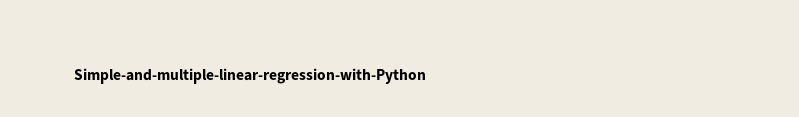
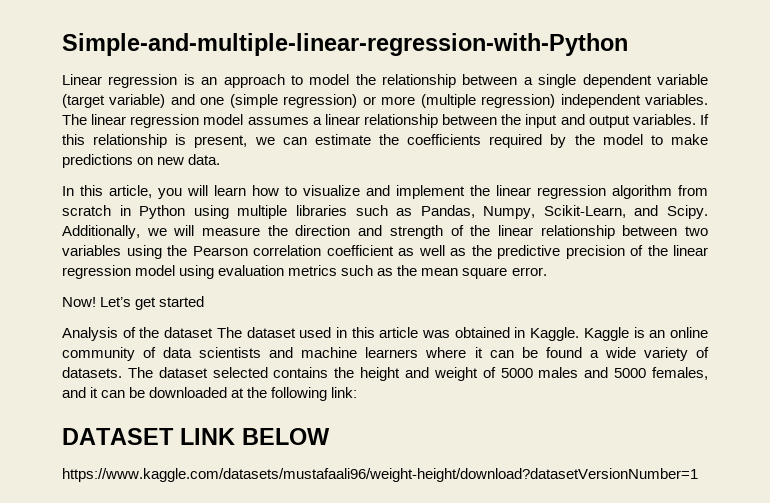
(426, 76) none -> [62,74,708,88] [62,94,708,108] [62,114,709,128] [62,134,708,148] [62,154,221,168] [62,185,708,199] [62,205,708,219] [62,225,708,239] [62,245,708,259] [62,265,547,279] [62,296,205,310] [62,327,708,341] [62,347,710,361] [62,367,709,381] [62,387,358,401] [62,428,330,445] [62,468,698,482] // Linear regression is an approach to model the relationship between a single dependent variable (target variable) and one (simple regression) or more (multiple regression) independent variables. The linear regression model assumes a linear relationship between the input and output variables. If this relationship is present, we can estimate the coefficients required by the model to make predictions on new data. // In this article, you will learn how to visualize and implement the linear regression algorithm from scratch in Python using multiple libraries such as Pandas, Numpy, Scikit-Learn, and Scipy. Additionally, we will measure the direction and strength of the linear relationship between two variables using the Pearson correlation coefficient as well as the predictive precision of the linear regression model using evaluation metrics such as the mean square error. // Now! Let’s get started // Analysis of the dataset The dataset used in this article was obtained in Kaggle. Kaggle is an online community of data scientists and machine learners where it can be found a wide variety of datasets. The dataset selected contains the height and weight of 5000 males and 5000 females, and it can be downloaded at the following link: // DATASET LINK BELOW // https://www.kaggle.com/datasets/mustafaali96/weight-height/download?datasetVersionNumber=1

